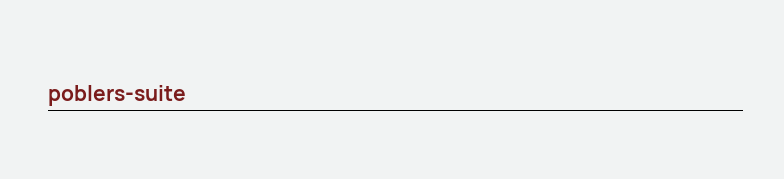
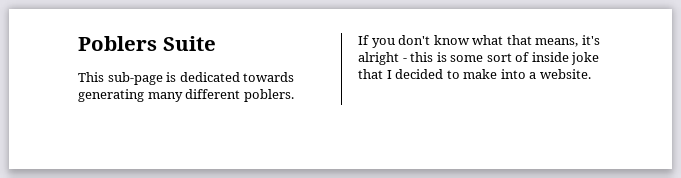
[48,85,186,106] poblers-suite -> [78,36,216,51] [78,72,295,85] [78,89,294,102] [358,35,600,48] [358,52,600,65] [358,69,591,79] Poblers Suite // This sub-page is dedicated towards generating many different poblers. // If you don't know what that means, it's alright - this is some sort of inside joke that I decided to make into a website.

